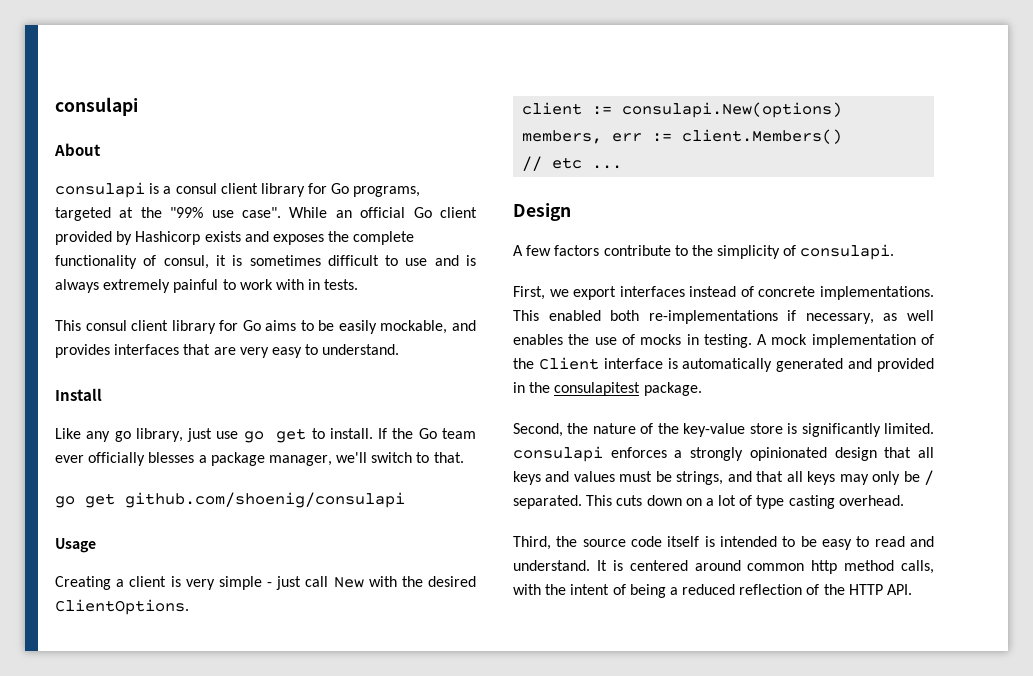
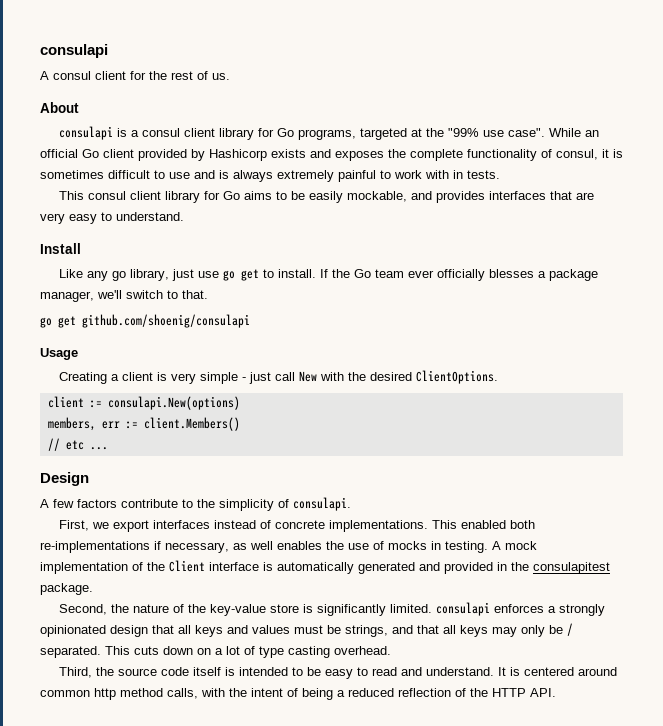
[55,97,138,116] consulapi -> [40,44,108,58] [40,71,230,80] consulapi // A consul client for the rest of us.

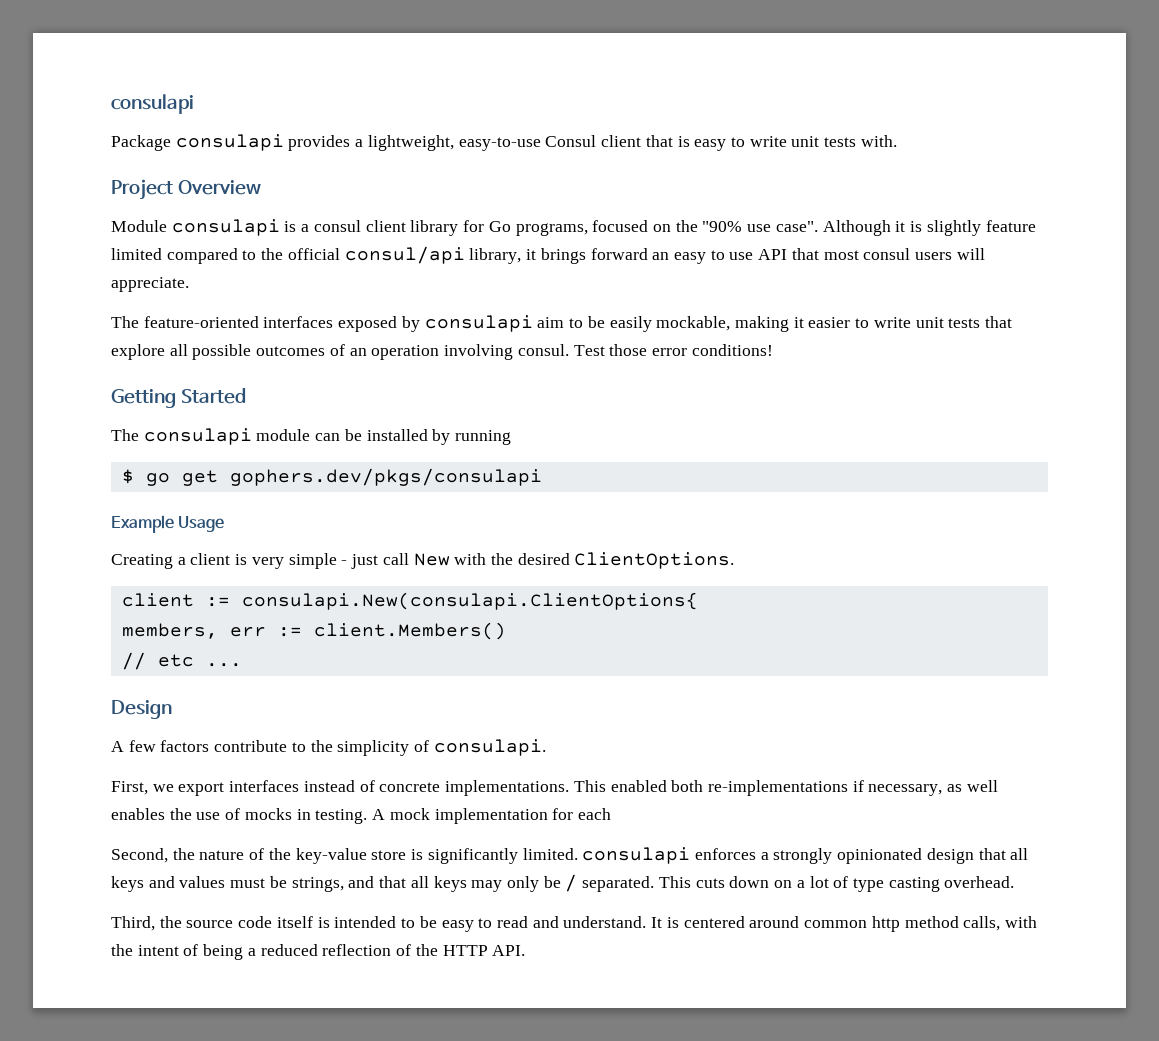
[40,71,230,80] [40,102,79,113] A consul client for the rest of us. // About // -> [111,134,897,151] [111,179,261,200] [111,220,167,232] Package consulapi provides a lightweight, easy-to-use Consul client that is easy to write unit tests with. // Project Overview // Module
[360,128,600,140] [40,149,623,161] [40,170,500,182] [59,191,595,203] [40,212,184,224] [40,243,81,254] [59,269,599,281] [40,290,208,302] [40,314,250,328] targeted at the "99% use case". While an official Go client provided by Hashicorp exists and exposes the complete functionality of consul, it is sometimes difficult to use and is always extremely painful to work with in tests. // This consul client library for Go aims to be easily mockable, and provides interfaces that are very easy to understand. // Install // Like any go library, just use go get to install. If the Go team ever officially blesses a package manager, we'll switch to that. // go get github.com/shoenig/consulapi // -> [592,220,1036,236] [111,246,985,264] [111,277,189,292] [111,315,1013,332] [111,344,773,360] [111,388,246,408] [111,428,512,445] [121,468,542,486] [111,515,174,533] focused on the "90% use case". Although it is slightly feature limited compared to the official consul/api library, it brings forward an easy to use API that most consul users will appreciate. // The feature-oriented interfaces exposed by consulapi aim to be easily mockable, making it easier to write unit tests that explore all possible outcomes of an operation involving consul. Test those error conditions! // Getting Started // The consulapi module can be installed by running // $ go get gophers.dev/pkgs/consulapi // Example
[107,396,240,410] consulapi.New(options) -> [241,592,698,610] consulapi.New(consulapi.ClientOptions{
[132,560,610,574] [40,583,93,595] of the Client interface is automatically generated and provided in the consulapitest package. -> [552,808,611,820] for each

